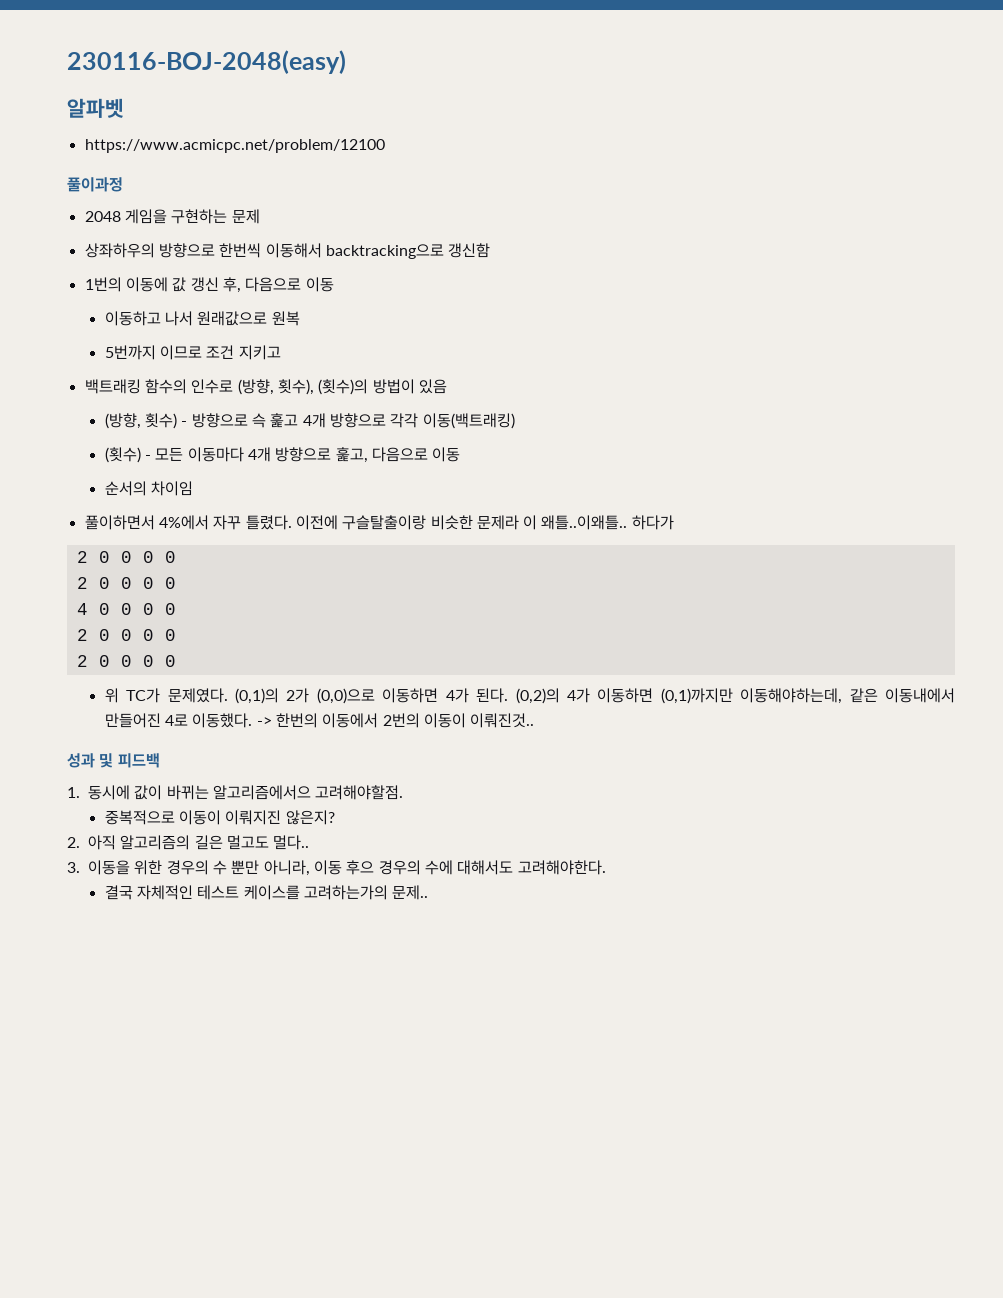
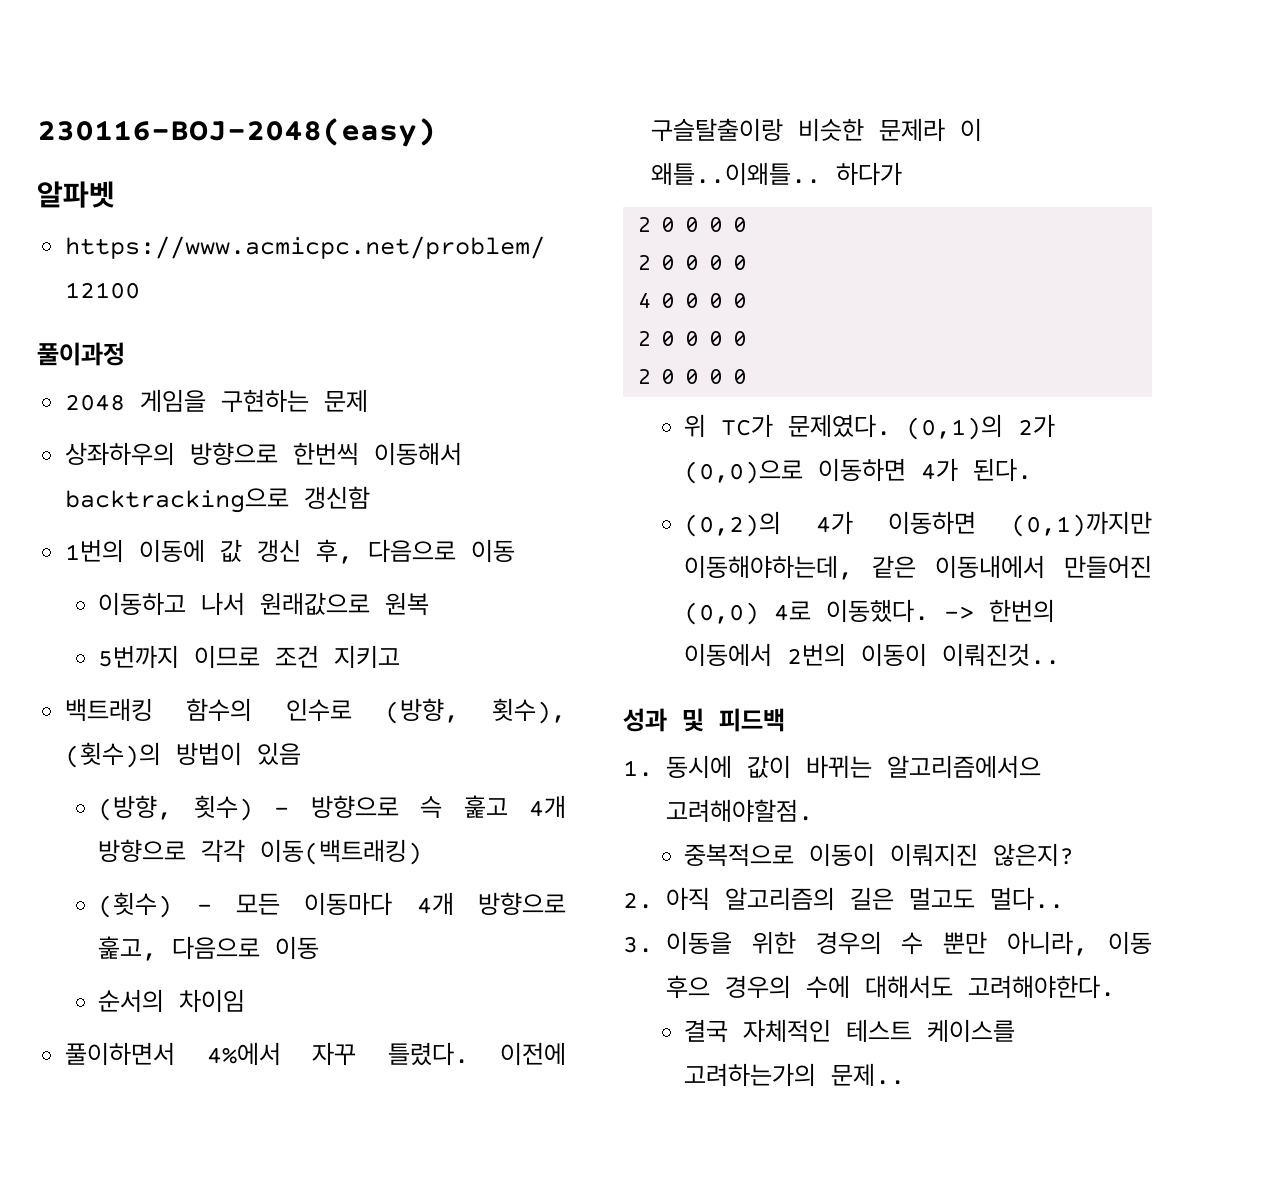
(509, 695) none -> (1033, 470) //
(161, 720) none -> [684,602,760,625] (0,0)

